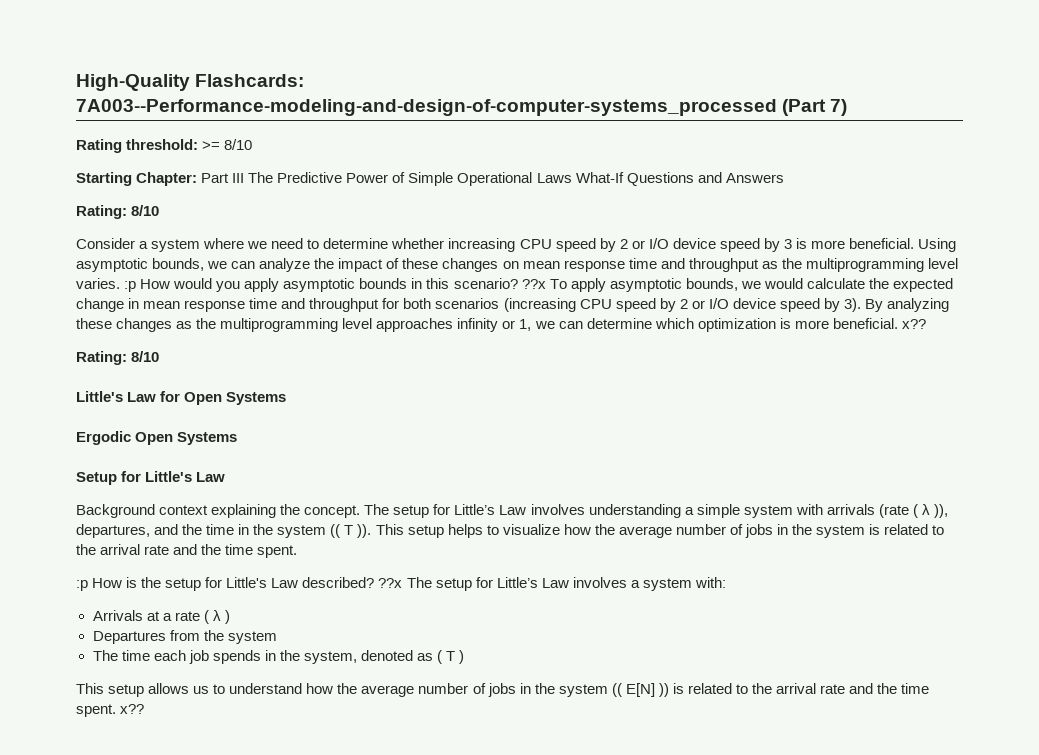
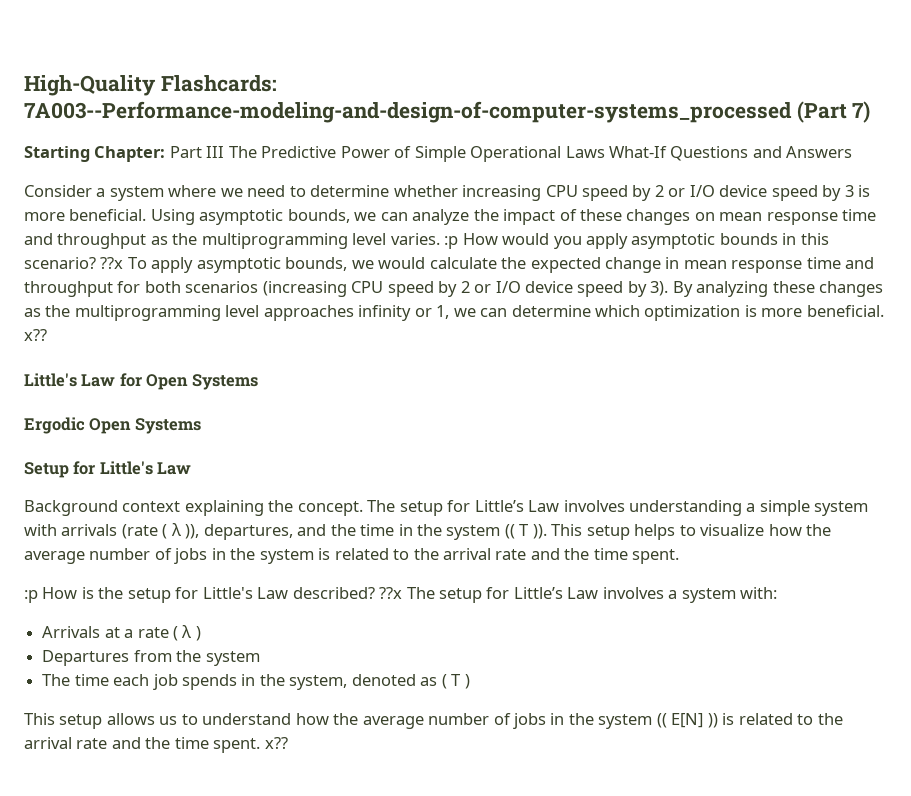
[76,139,253,153] // Rating threshold: >= 8/10 -> (871, 112) none
[76,205,160,219] // Rating: 8/10 -> (853, 152) none
[76,351,160,365] // Rating: 8/10 -> (47, 335) none

